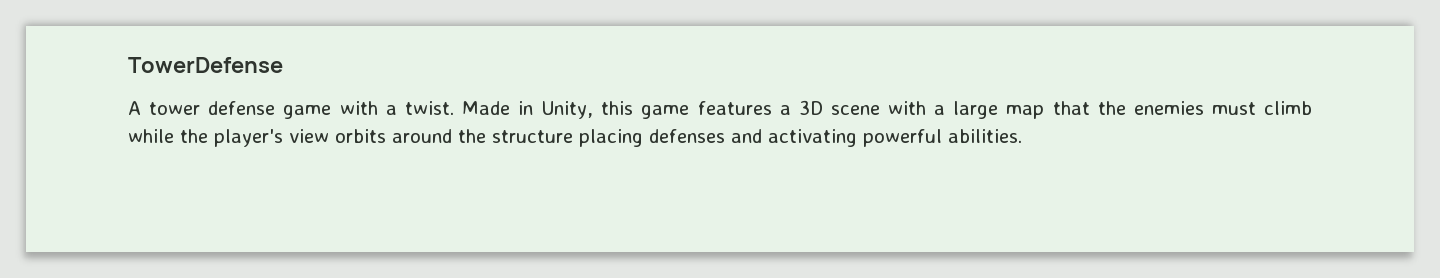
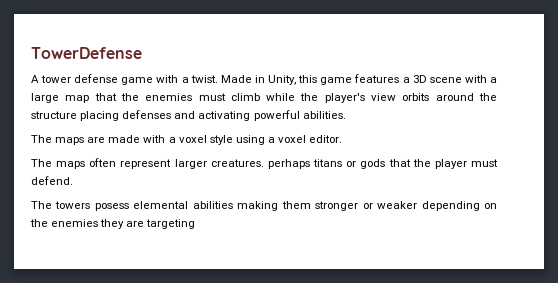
(1022, 136) none -> [31,135,343,145] [31,158,498,169] [31,176,73,185] [31,201,497,211] [30,219,196,229] // The maps are made with a voxel style using a voxel editor. // The maps often represent larger creatures. perhaps titans or gods that the player must defend. // The towers posess elemental abilities making them stronger or weaker depending on the enemies they are targeting

